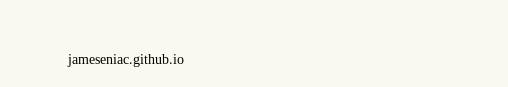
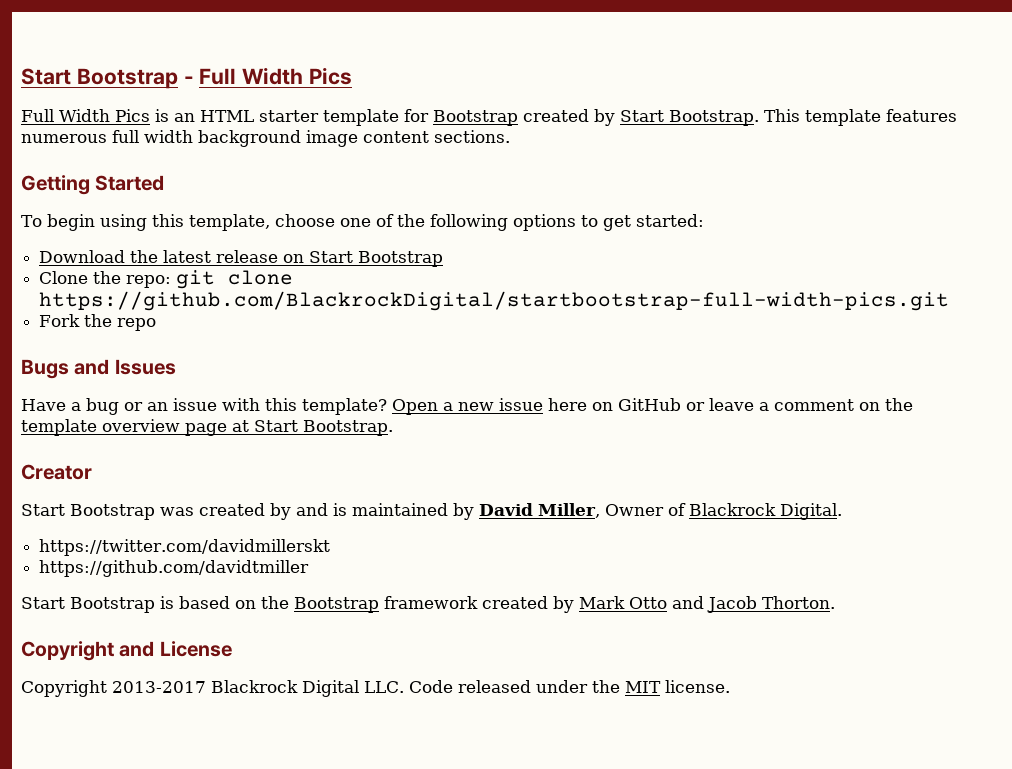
[67,54,184,67] jameseniac.github.io -> [21,67,353,89] [21,109,957,126] [21,130,510,147] [21,175,165,195] [21,214,704,231] [39,250,444,267] [39,270,294,289] [39,291,950,311] [39,314,157,331] [21,359,176,379] [21,398,913,415] [21,419,393,436] [21,464,92,480] [21,503,842,520] [39,539,331,556] [39,560,310,577] [21,596,835,613] [21,641,232,661] [21,680,730,697] Start Bootstrap - Full Width Pics // Full Width Pics is an HTML starter template for Bootstrap created by Start Bootstrap. This template features numerous full width background image content sections. // Getting Started // To begin using this template, choose one of the following options to get started: // Download the latest release on Start Bootstrap // Clone the repo: git clone https://github.com/BlackrockDigital/startbootstrap-full-width-pics.git // Fork the repo // Bugs and Issues // Have a bug or an issue with this template? Open a new issue here on GitHub or leave a comment on the template overview page at Start Bootstrap. // Creator // Start Bootstrap was created by and is maintained by David Miller, Owner of Blackrock Digital. // https://twitter.com/davidmillerskt // https://github.com/davidtmiller // Start Bootstrap is based on the Bootstrap framework created by Mark Otto and Jacob Thorton. // Copyright and License // Copyright 2013-2017 Blackrock Digital LLC. Code released under the MIT license.

